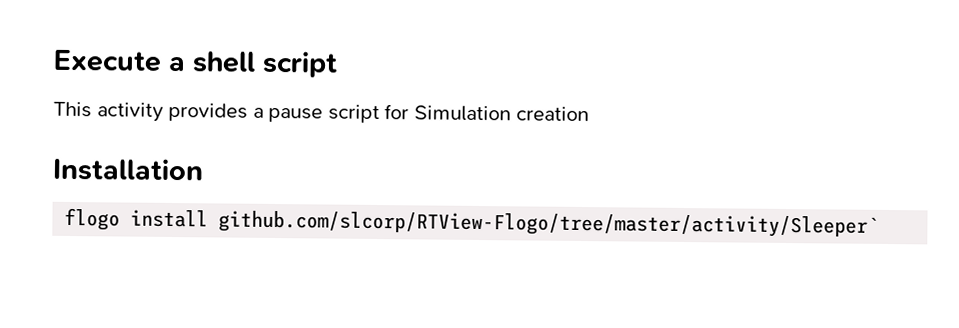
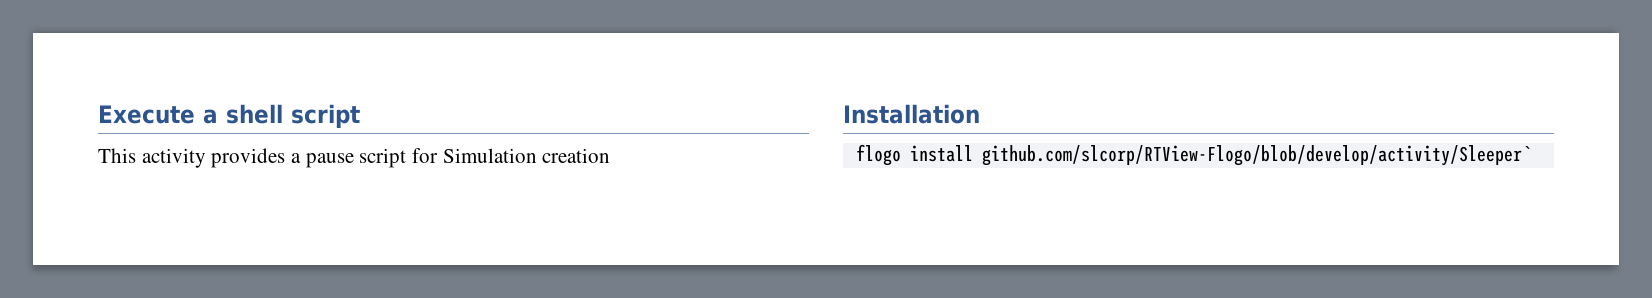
[218,210,880,238] github.com/slcorp/RTView-Flogo/tree/master/activity/Sleeper` -> [981,145,1531,166] github.com/slcorp/RTView-Flogo/blob/develop/activity/Sleeper`

